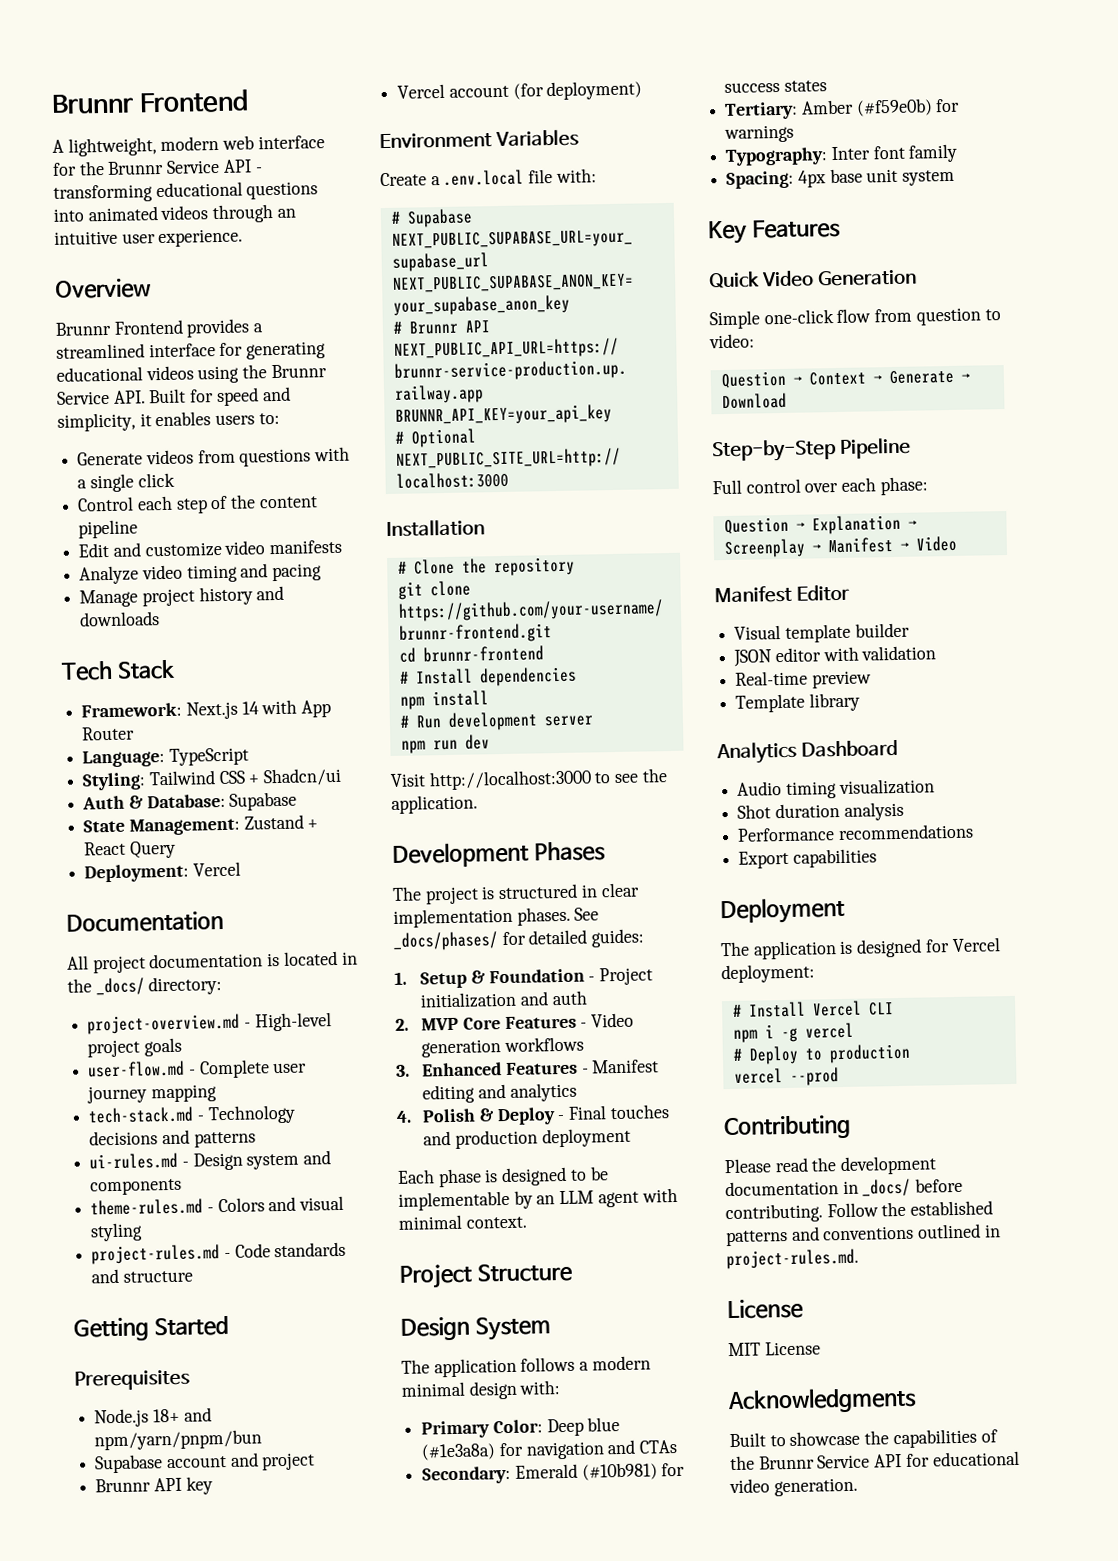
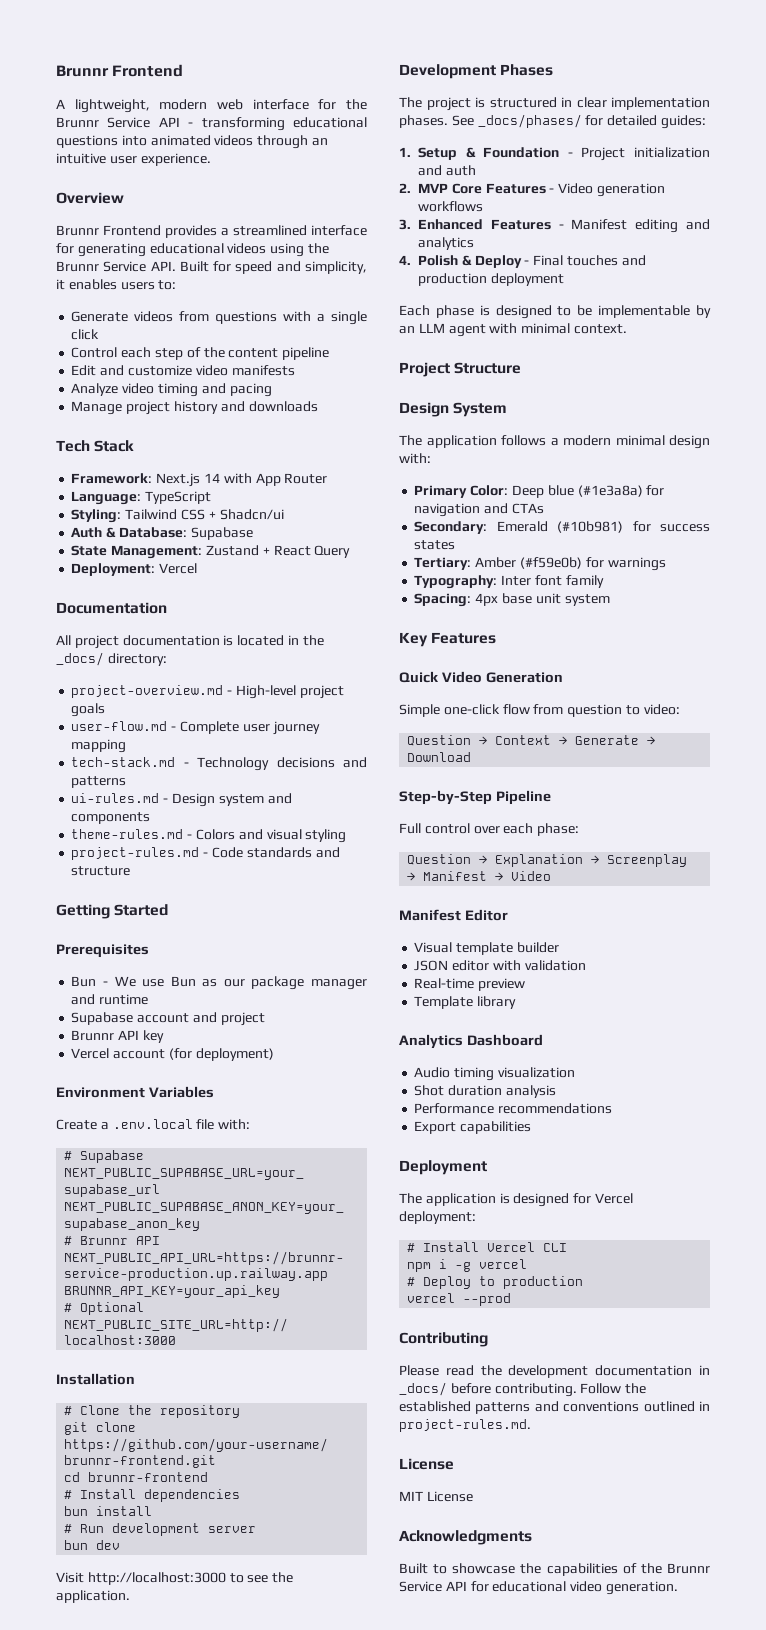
[94,1407,212,1428] [94,1429,263,1451] Node.js 18+ and npm/yarn/pnpm/bun -> [71,976,367,990] [71,994,149,1005] Bun - We use Bun as our package manager and runtime
[399,696,425,710] npm -> [64,1506,89,1516] bun
[400,739,458,754] npm run -> [64,1540,89,1550] bun

